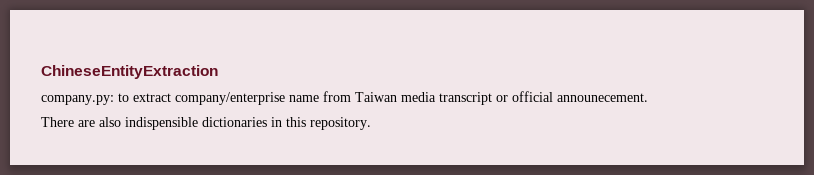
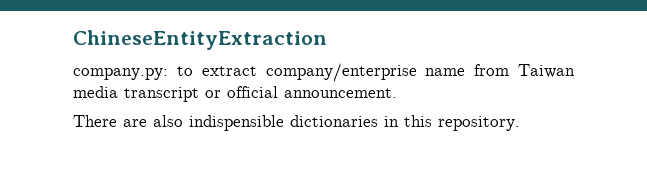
[557,93,648,102] announecement. -> [284,88,397,98] announcement.

